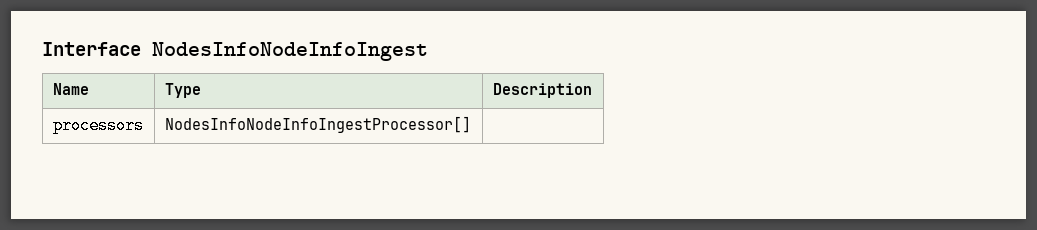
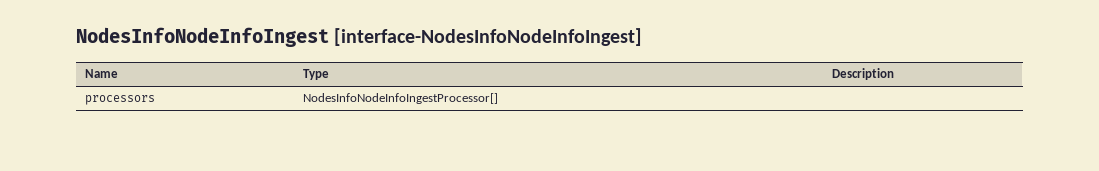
[42,42,141,56] Interface -> (76, 37) none
(428, 51) none -> [334,28,643,46] [interface-NodesInfoNodeInfoIngest]

